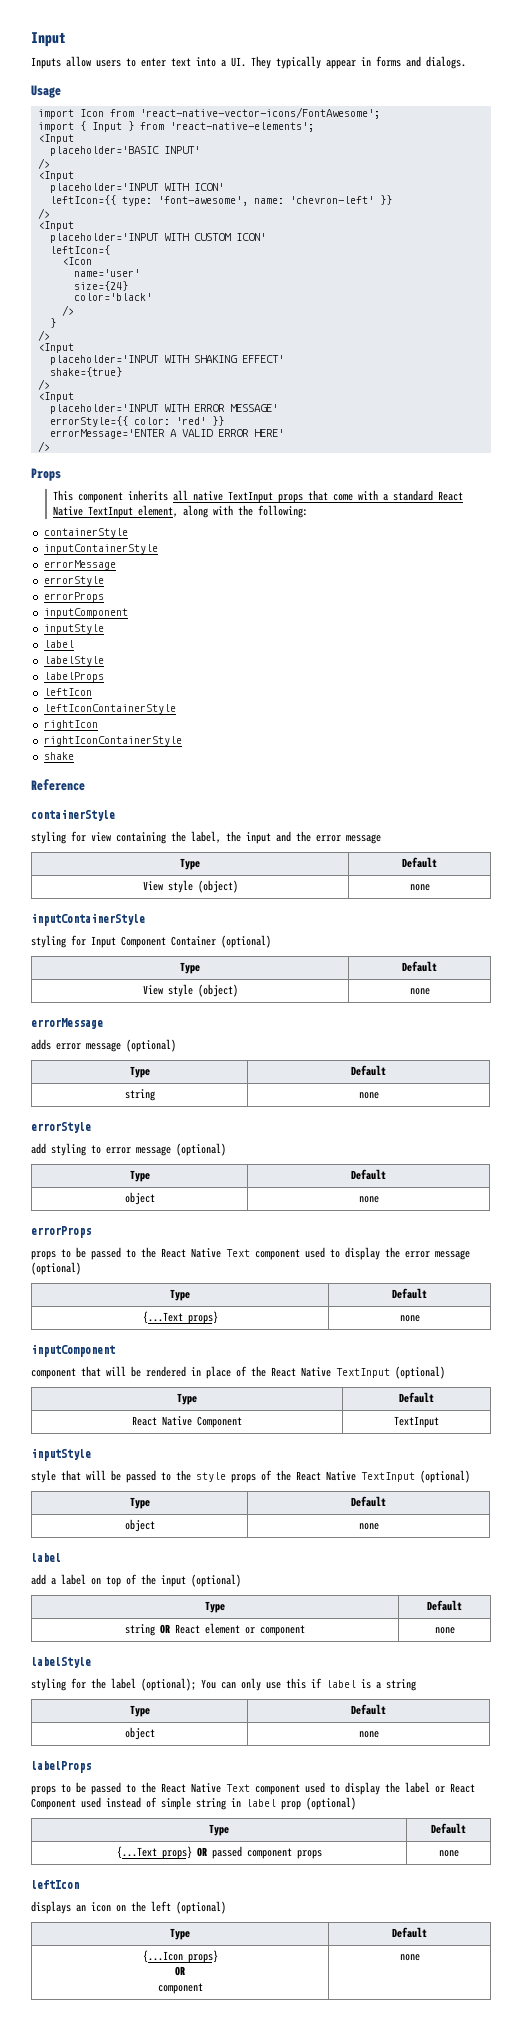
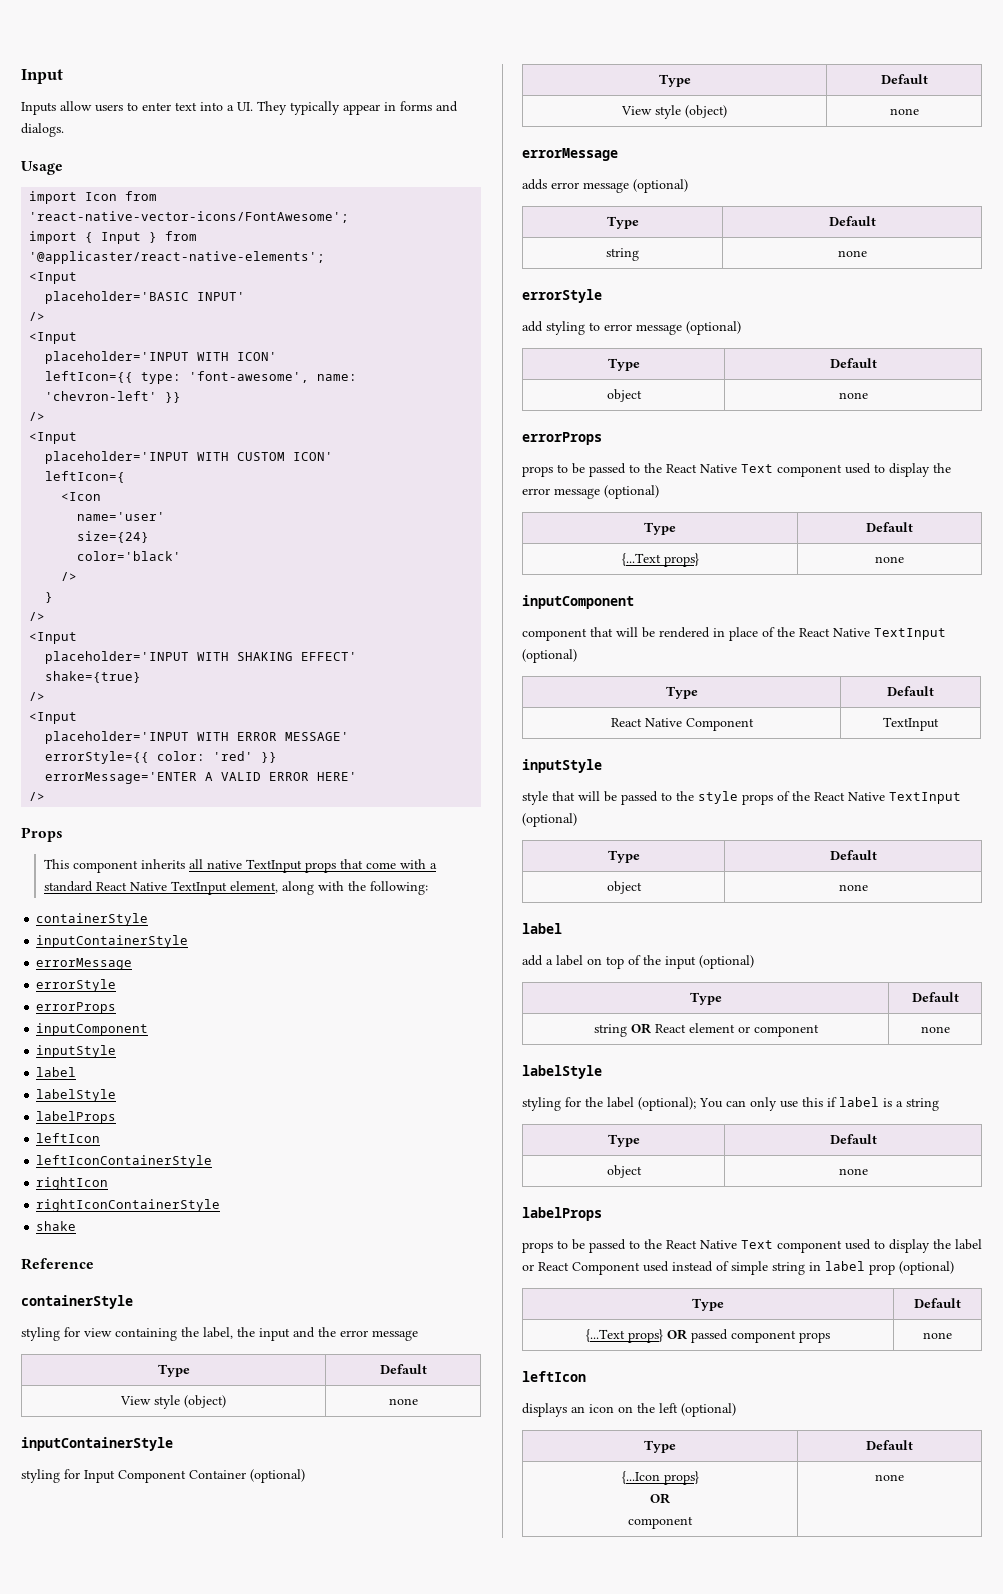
[169,122,314,132] 'react-native-elements'; -> [29,251,326,264] '@applicaster/react-native-elements';

